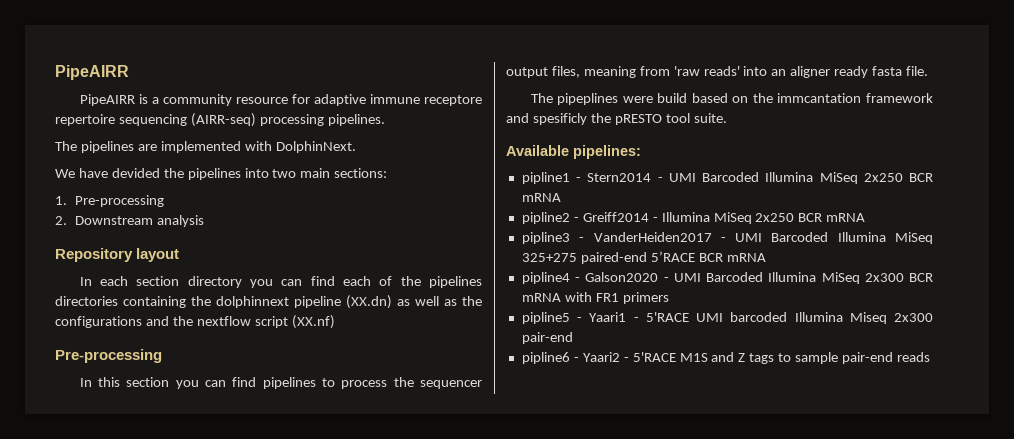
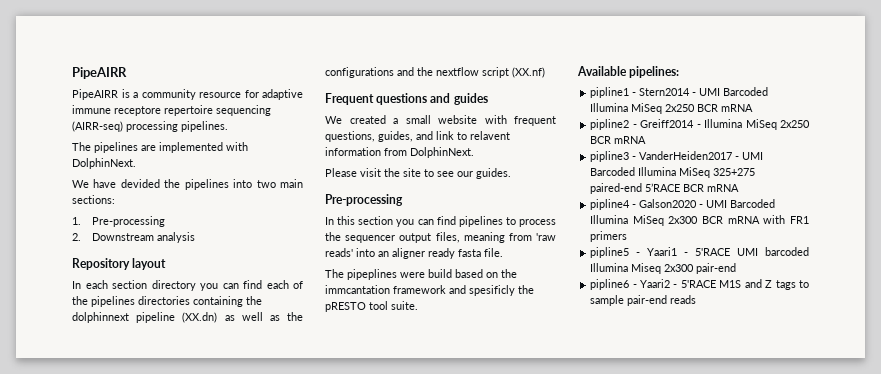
(335, 322) none -> [325,93,488,105] [325,115,556,126] [325,131,510,142] [325,147,474,158] [325,168,511,179] // Frequent questions and guides // We created a small website with frequent questions, guides, and link to relavent information from DolphinNext. // Please visit the site to see our guides.

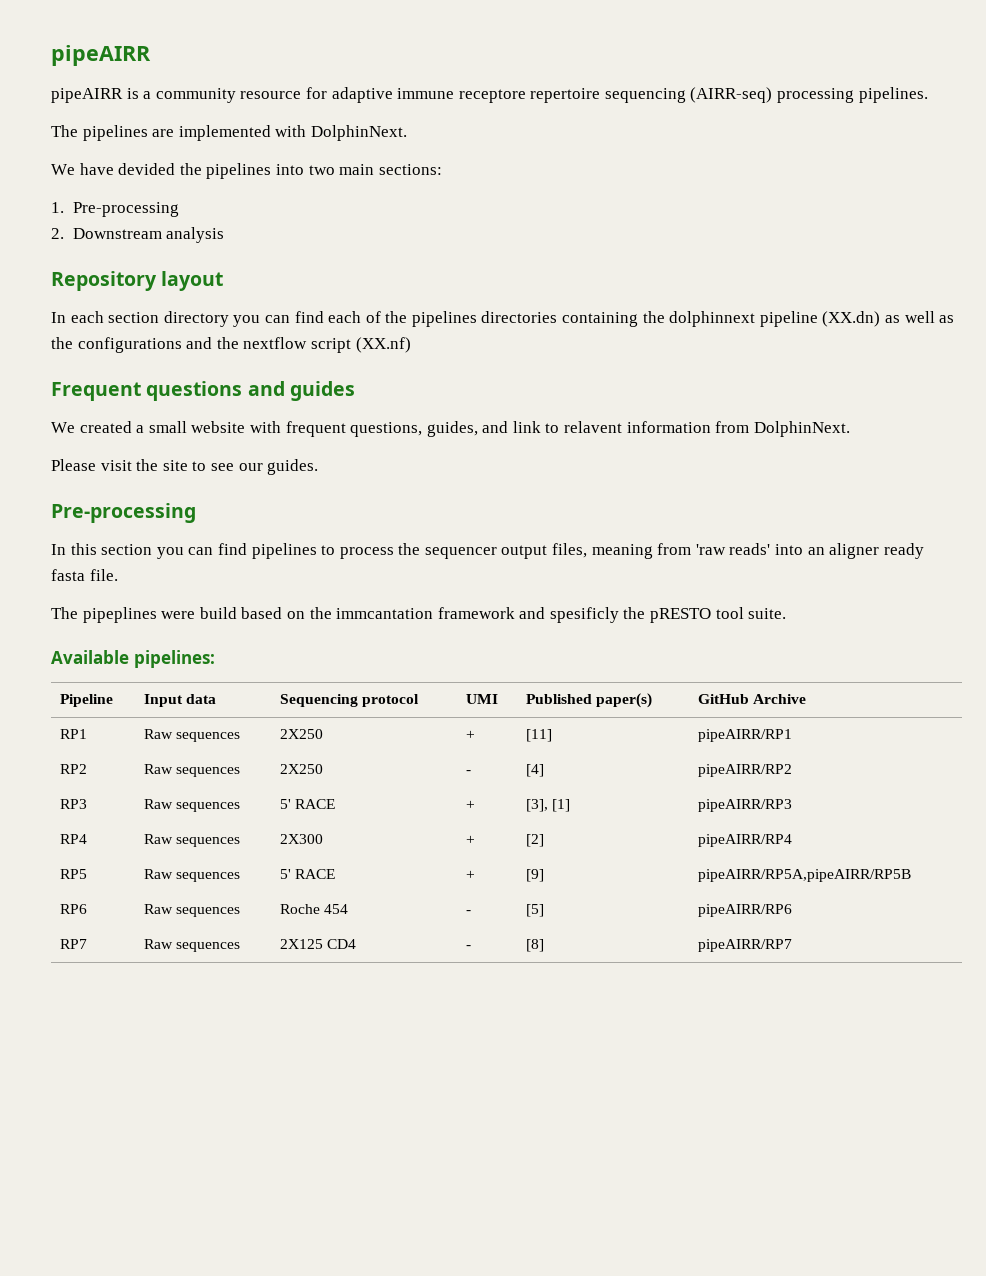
[72,67,127,79] [72,89,118,100] PipeAIRR // PipeAIRR -> [51,45,151,66] [51,88,123,103] pipeAIRR // pipeAIRR
[590,87,769,98] [590,103,754,114] [590,119,810,130] [590,136,647,144] [590,151,764,162] [590,167,756,178] [590,183,740,194] [590,199,776,210] [590,215,809,226] [590,231,628,242] [590,247,809,258] [590,263,737,274] [590,279,809,290] [590,295,697,306] // pipline1 - Stern2014 - UMI Barcoded Illumina MiSeq 2x250 BCR mRNA // pipline2 - Greiff2014 - Illumina MiSeq 2x250 BCR mRNA // pipline3 - VanderHeiden2017 - UMI Barcoded Illumina MiSeq 325+275 paired-end 5’RACE BCR mRNA // pipline4 - Galson2020 - UMI Barcoded Illumina MiSeq 2x300 BCR mRNA with FR1 primers // pipline5 - Yaari1 - 5'RACE UMI barcoded Illumina Miseq 2x300 pair-end // pipline6 - Yaari2 - 5'RACE M1S and Z tags to sample pair-end reads -> [60,694,114,707] [144,694,217,707] [280,694,420,707] [466,694,499,704] [526,693,653,708] [698,694,807,704] [60,729,88,739] [144,729,241,742] [280,729,324,739] [466,730,476,739] [526,729,553,742] [698,729,793,742] [60,764,88,774] [144,764,241,777] [280,764,324,774] [466,770,472,774] [526,764,545,777] [698,764,793,777] [60,799,88,809] [144,799,241,812] [280,799,336,809] [466,800,476,809] [526,799,571,812] [698,799,793,812] [60,834,88,844] [144,834,241,847] [280,834,324,844] [466,835,476,844] [526,834,545,847] [698,834,793,847] [60,869,88,879] [144,869,241,882] [280,869,336,879] [466,870,476,879] [526,869,545,882] [698,869,912,882] [60,904,88,914] [144,904,241,917] [280,904,349,914] [466,910,472,914] [526,904,545,917] [698,904,793,917] [60,939,88,949] [144,939,241,952] [280,939,357,949] [466,945,472,949] [526,939,545,952] [698,939,793,952] // Pipeline | Input data | Sequencing protocol | UMI | Published paper(s) | GitHub Archive // RP1 | Raw sequences | 2X250 | + | [11] | pipeAIRR/RP1 // RP2 | Raw sequences | 2X250 | - | [4] | pipeAIRR/RP2 // RP3 | Raw sequences | 5' RACE | + | [3], [1] | pipeAIRR/RP3 // RP4 | Raw sequences | 2X300 | + | [2] | pipeAIRR/RP4 // RP5 | Raw sequences | 5' RACE | + | [9] | pipeAIRR/RP5A,pipeAIRR/RP5B // RP6 | Raw sequences | Roche 454 | - | [5] | pipeAIRR/RP6 // RP7 | Raw sequences | 2X125 CD4 | - | [8] | pipeAIRR/RP7

